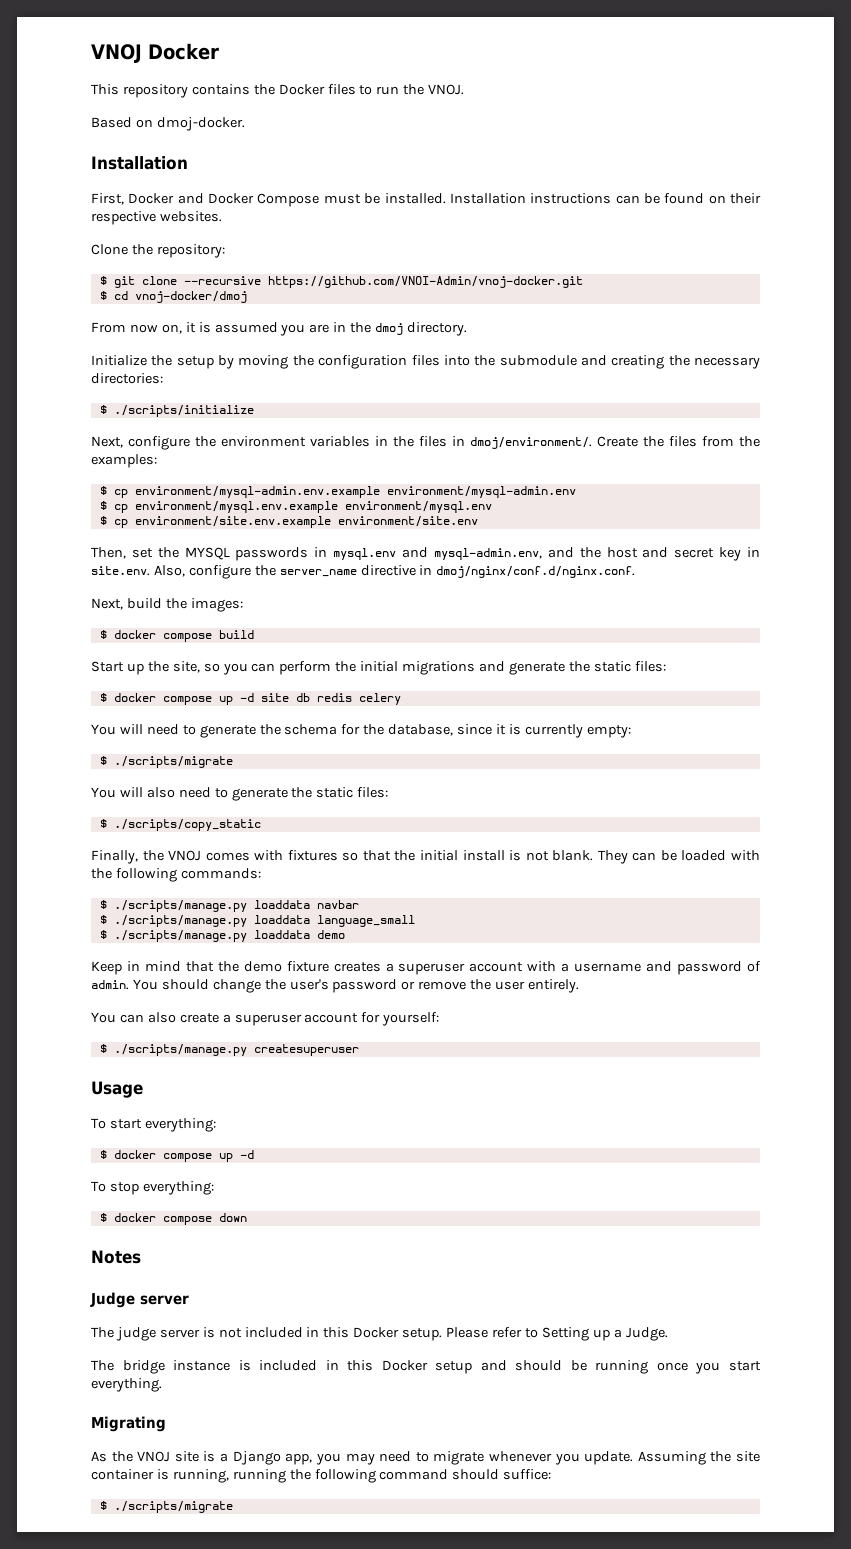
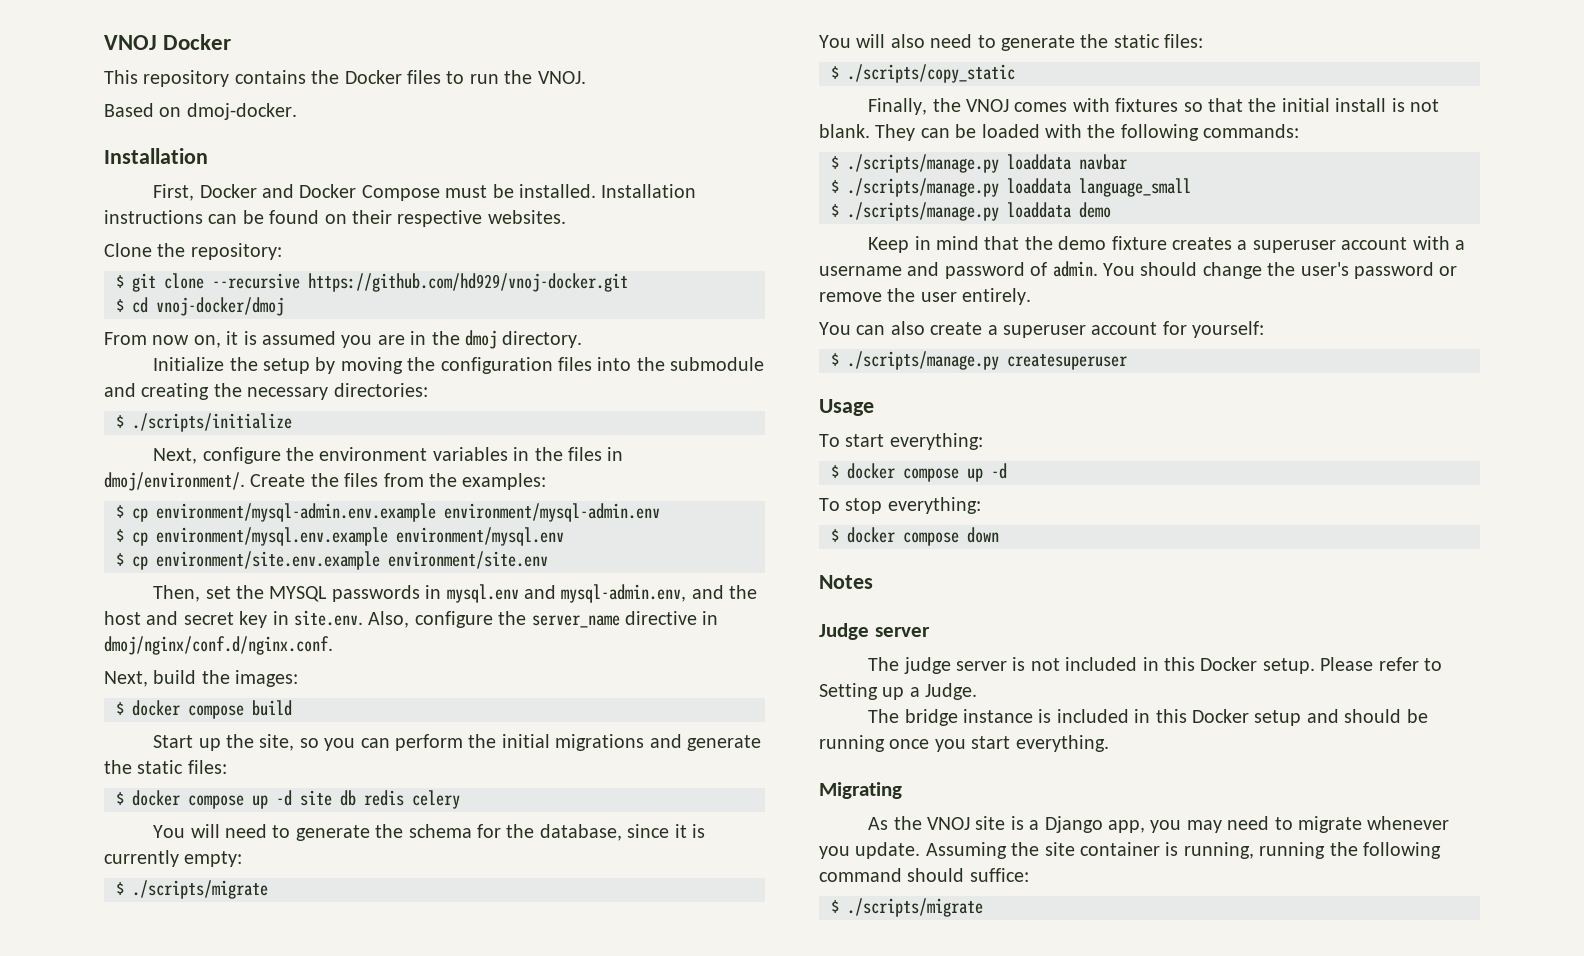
[267,276,583,288] https://github.com/VNOI-Admin/vnoj-docker.git -> [308,273,628,292] https://github.com/hd929/vnoj-docker.git

